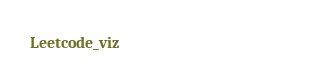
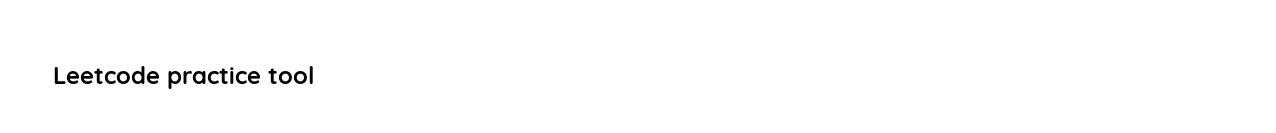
[30,36,119,50] Leetcode_viz -> [53,66,314,89] Leetcode practice tool

